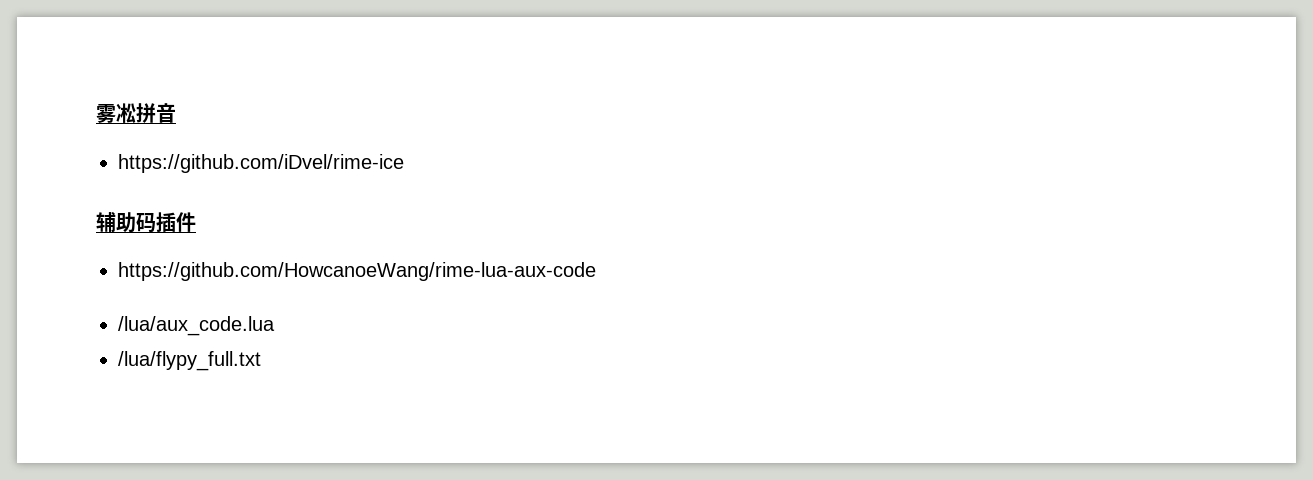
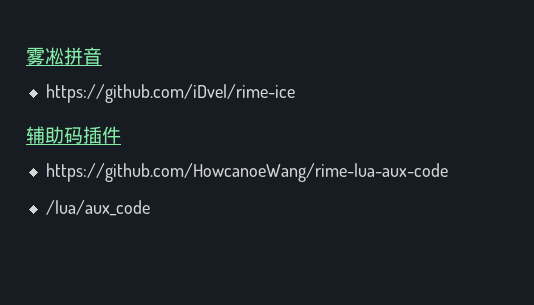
[118,316,275,336] [118,351,261,371] /lua/aux_code.lua // /lua/flypy_full.txt -> [45,200,150,216] /lua/aux_code

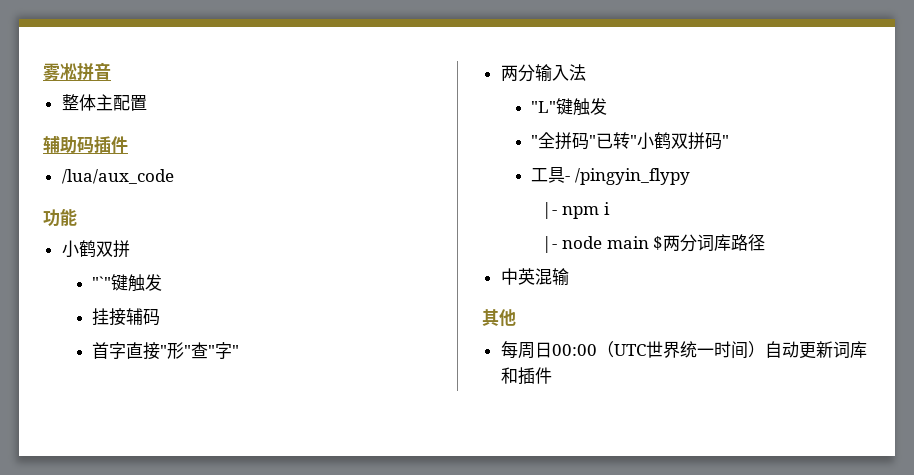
[45,84,295,103] https://github.com/iDvel/rime-ice -> [61,94,147,111] 整体主配置
[45,163,448,182] [45,200,150,216] https://github.com/HowcanoeWang/rime-lua-aux-code // /lua/aux_code -> [61,169,174,184] [43,208,77,227] [61,240,130,258] [91,274,162,292] [91,308,160,326] [91,342,239,360] [500,64,586,82] [530,98,607,116] [530,132,729,150] [530,167,690,185] [542,202,610,219] [542,234,766,253] [500,268,569,286] [482,309,516,327] [500,341,867,359] [500,367,552,385] /lua/aux_code // 功能 // 小鹤双拼 // "`"键触发 // 挂接辅码 // 首字直接"形"查"字" // 两分输入法 // "L"键触发 // "全拼码"已转"小鹤双拼码" // 工具- /pingyin_flypy // |- npm i // |- node main $两分词库路径 // 中英混输 // 其他 // 每周日00:00（UTC世界统一时间）自动更新词库和插件

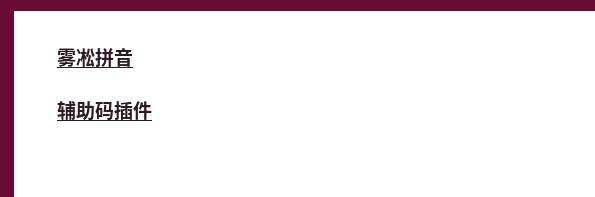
[61,94,147,111] // 整体主配置 -> (133, 57) none
[61,169,174,184] [43,208,77,227] [61,240,130,258] [91,274,162,292] [91,308,160,326] [91,342,239,360] [500,64,586,82] [530,98,607,116] [530,132,729,150] [530,167,690,185] [542,202,610,219] [542,234,766,253] [500,268,569,286] [482,309,516,327] [500,341,867,359] [500,367,552,385] // /lua/aux_code // 功能 // 小鹤双拼 // "`"键触发 // 挂接辅码 // 首字直接"形"查"字" // 两分输入法 // "L"键触发 // "全拼码"已转"小鹤双拼码" // 工具- /pingyin_flypy // |- npm i // |- node main $两分词库路径 // 中英混输 // 其他 // 每周日00:00（UTC世界统一时间）自动更新词库和插件 -> (152, 110) none

